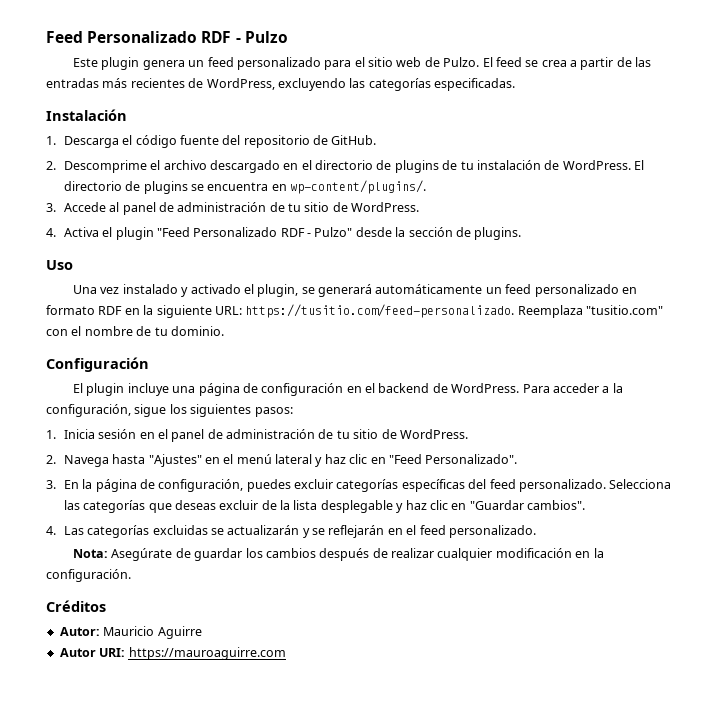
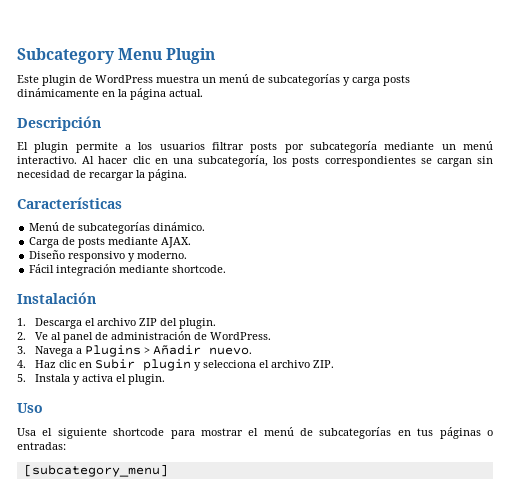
[46,31,288,43] [72,57,652,70] [46,78,515,91] [46,109,127,121] [46,135,377,148] [46,160,645,173] [63,180,427,194] [46,202,106,212] Feed Personalizado RDF - Pulzo // Este plugin genera un feed personalizado para el sitio web de Pulzo. El feed se crea a partir de las entradas más recientes de WordPress, excluyendo las categorías especificadas. // Instalación // 1. Descarga el código fuente del repositorio de GitHub. // 2. Descomprime el archivo descargado en el directorio de plugins de tu instalación de WordPress. El directorio de plugins se encuentra en wp-content/plugins/. // 3. Accede -> [17,48,216,64] [17,74,410,86] [17,88,203,100] [17,116,101,131] [17,141,493,153] [17,155,494,167] [17,169,187,181] [17,197,122,209] [29,222,206,234] [29,237,192,248] [29,250,188,262] [29,264,227,276] [17,292,96,304] [17,318,216,329] [17,332,48,340] Subcategory Menu Plugin // Este plugin de WordPress muestra un menú de subcategorías y carga posts dinámicamente en la página actual. // Descripción // El plugin permite a los usuarios filtrar posts por subcategoría mediante un menú interactivo. Al hacer clic en una subcategoría, los posts correspondientes se cargan sin necesidad de recargar la página. // Características // Menú de subcategorías dinámico. // Carga de posts mediante AJAX. // Diseño responsivo y moderno. // Fácil integración mediante shortcode. // Instalación // 1. Descarga el archivo ZIP del plugin. // 2. Ve
[288,202,420,212] [46,227,522,240] [46,260,73,270] [72,284,637,297] [46,304,663,318] [46,326,224,336] [46,357,149,372] [72,383,623,396] [46,404,293,417] [46,429,468,442] [46,454,518,467] [46,479,672,492] [63,500,586,513] [46,525,536,538] [72,548,604,561] [46,569,131,582] [46,600,106,612] [59,626,202,639] [59,647,286,660] tu sitio de WordPress. // 4. Activa el plugin "Feed Personalizado RDF - Pulzo" desde la sección de plugins. // Uso // Una vez instalado y activado el plugin, se generará automáticamente un feed personalizado en formato RDF en la siguiente URL: https://tusitio.com/feed-personalizado. Reemplaza "tusitio.com" con el nombre de tu dominio. // Configuración // El plugin incluye una página de configuración en el backend de WordPress. Para acceder a la configuración, sigue los siguientes pasos: // 1. Inicia sesión en el panel de administración de tu sitio de WordPress. // 2. Navega hasta "Ajustes" en el menú lateral y haz clic en "Feed Personalizado". // 3. En la página de configuración, puedes excluir categorías específicas del feed personalizado. Selecciona las categorías que deseas excluir de la lista desplegable y haz clic en "Guardar cambios". // 4. Las categorías excluidas se actualizarán y se reflejarán en el feed personalizado. // Nota: Asegúrate de guardar los cambios después de realizar cualquier modificación en la configuración. // Créditos // Autor: Mauricio Aguirre // Autor URI: https://mauroaguirre.com -> [209,332,271,340] [17,345,252,357] [17,359,334,371] [17,374,165,385] [17,403,43,413] [17,427,493,439] [17,442,66,450] [23,464,168,477] WordPress. // 3. Navega a Plugins > Añadir nuevo. // 4. Haz clic en Subir plugin y selecciona el archivo ZIP. // 5. Instala y activa el plugin. // Uso // Usa el siguiente shortcode para mostrar el menú de subcategorías en tus páginas o entradas: // [subcategory_menu]

